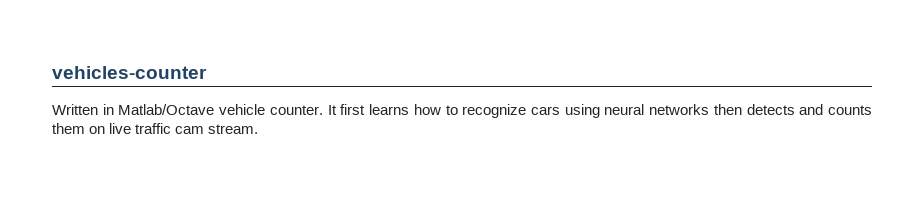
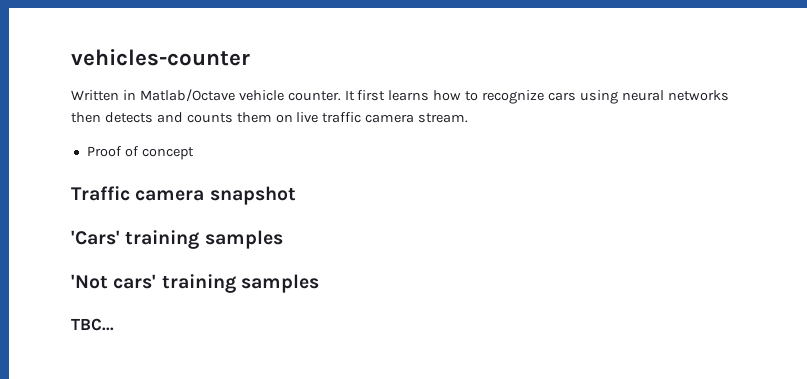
[175,126,205,134] cam -> [365,114,415,123] camera
(259, 129) none -> [86,146,194,160] [71,186,296,205] [71,230,283,249] [71,274,319,293] [71,318,114,331] // Proof of concept // Traffic camera snapshot // 'Cars' training samples // 'Not cars' training samples // TBC...

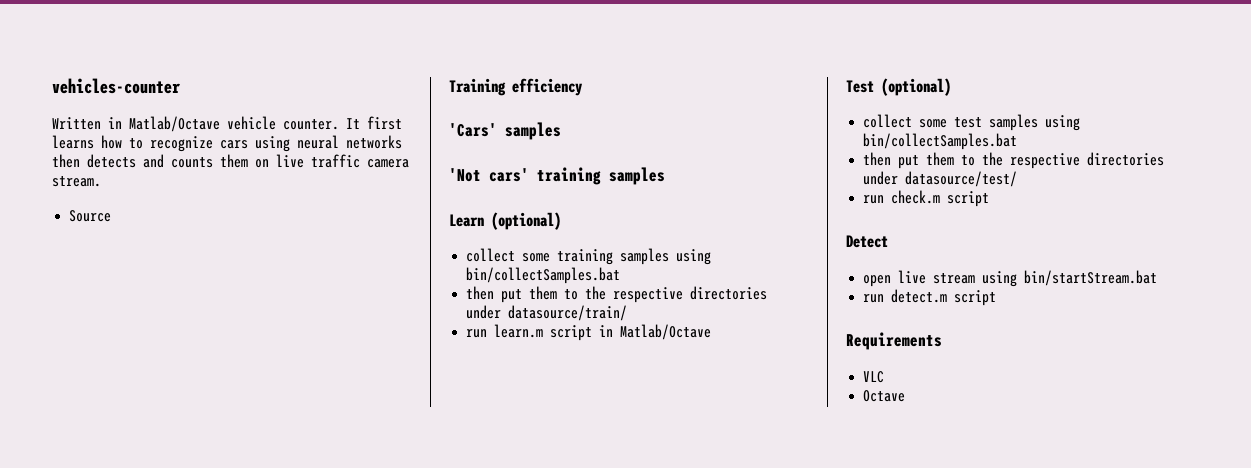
[86,146,194,160] [71,186,296,205] Proof of concept // Traffic camera snapshot -> [69,210,112,222] [449,78,582,96] Source // Training efficiency
[125,230,200,249] training -> (497, 130) none
[71,318,114,331] TBC... -> [449,212,561,230] [466,248,712,265] [466,267,621,284] [466,286,768,303] [466,305,628,321] [466,324,712,341] [846,78,951,96] [863,114,1081,131] [863,133,1018,150] [863,152,1165,169] [863,171,1018,187] [863,190,990,207] [846,235,888,248] [863,270,1158,287] [863,289,997,306] [846,332,942,350] [863,371,885,383] [863,390,906,402] Learn (optional) // collect some training samples using bin/collectSamples.bat // then put them to the respective directories under datasource/train/ // run learn.m script in Matlab/Octave // Test (optional) // collect some test samples using bin/collectSamples.bat // then put them to the respective directories under datasource/test/ // run check.m script // Detect // open live stream using bin/startStream.bat // run detect.m script // Requirements // VLC // Octave

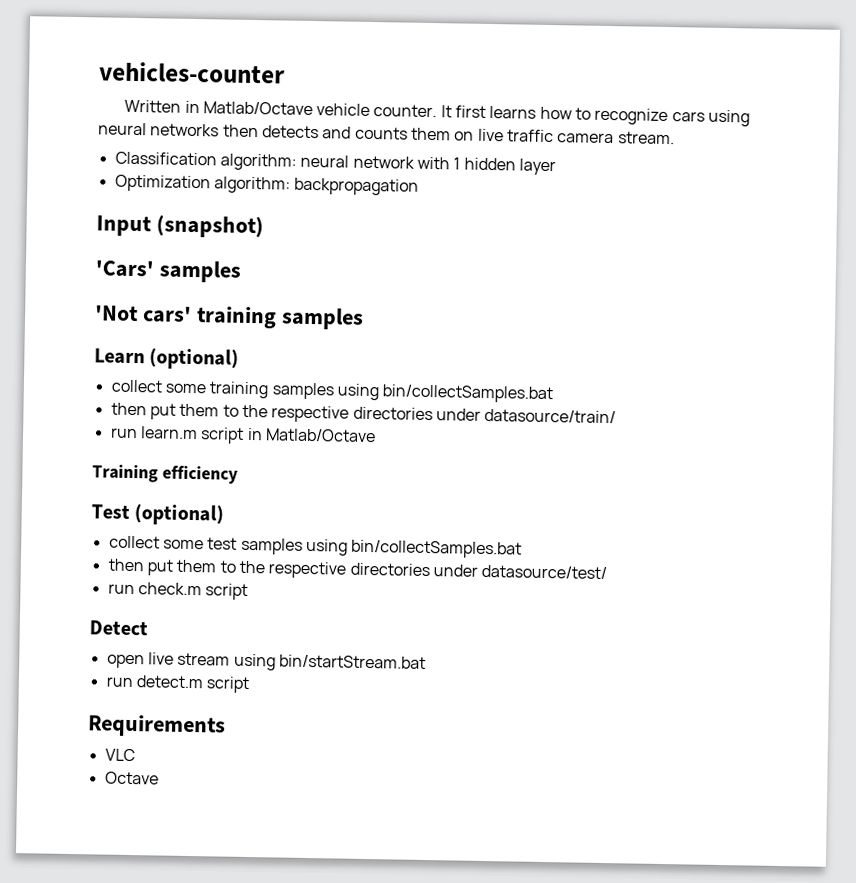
[69,210,112,222] [449,78,582,96] Source // Training efficiency -> [114,151,556,176] [114,174,420,196] [96,214,264,239] Classification algorithm: neural network with 1 hidden layer // Optimization algorithm: backpropagation // Input (snapshot)
(712, 332) none -> [92,464,238,484] // Training efficiency

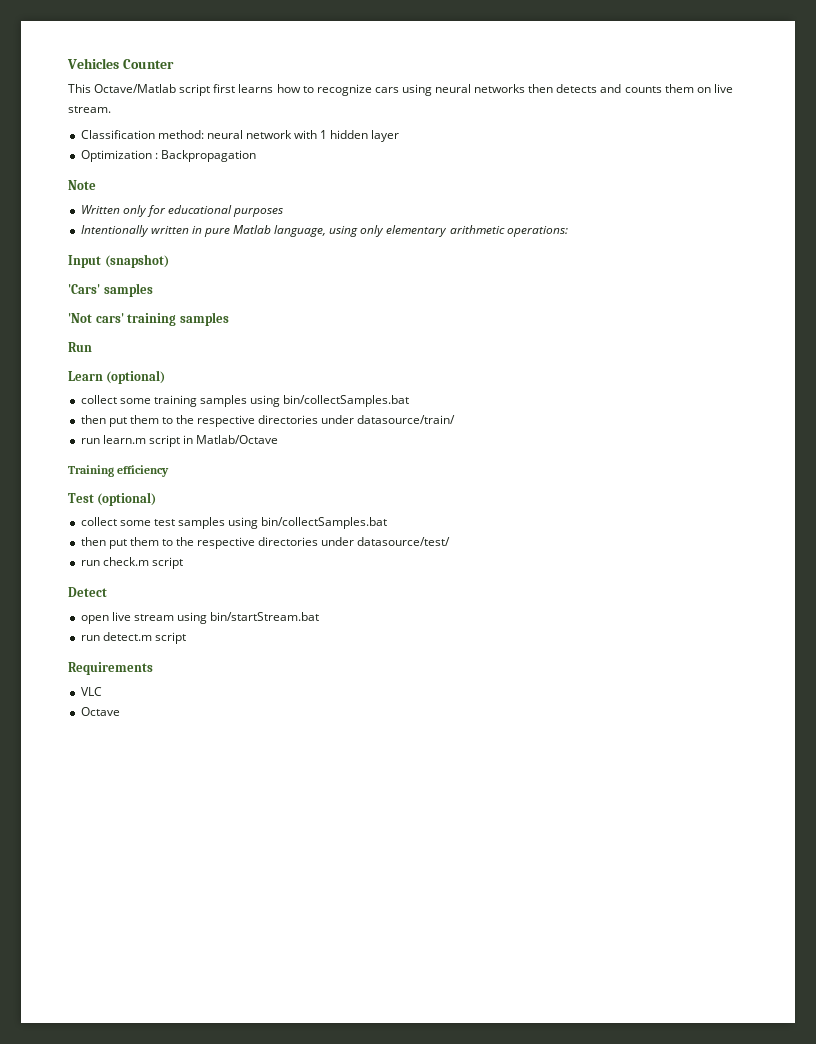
[99,61,285,84] [124,99,452,118] vehicles-counter // Written in Matlab/Octave vehicle counter. It -> [67,58,174,69] [68,84,211,96] Vehicles Counter // This Octave/Matlab script
[506,129,615,144] traffic camera -> (733, 88) none
[219,153,297,171] algorithm: -> [157,130,204,139] method:
[213,176,420,196] algorithm: backpropagation -> [154,150,256,162] [68,180,96,190] [80,205,284,217] [80,225,568,237] : Backpropagation // Note // Written only for educational purposes // Intentionally written in pure Matlab language, using only elementary arithmetic operations:
(364, 318) none -> [68,342,92,352] // Run

